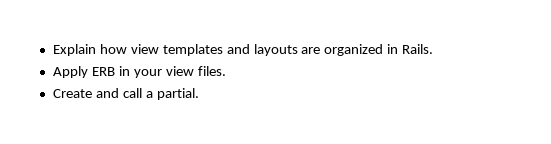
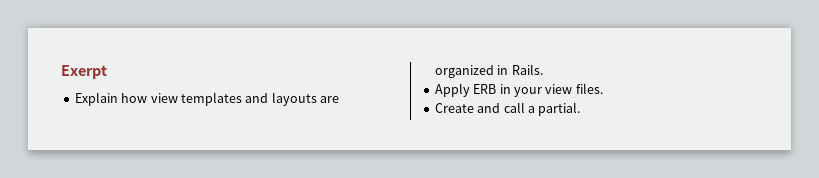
(52, 50) none -> [61,65,107,79] Exerpt //

